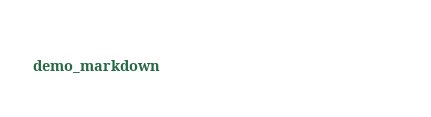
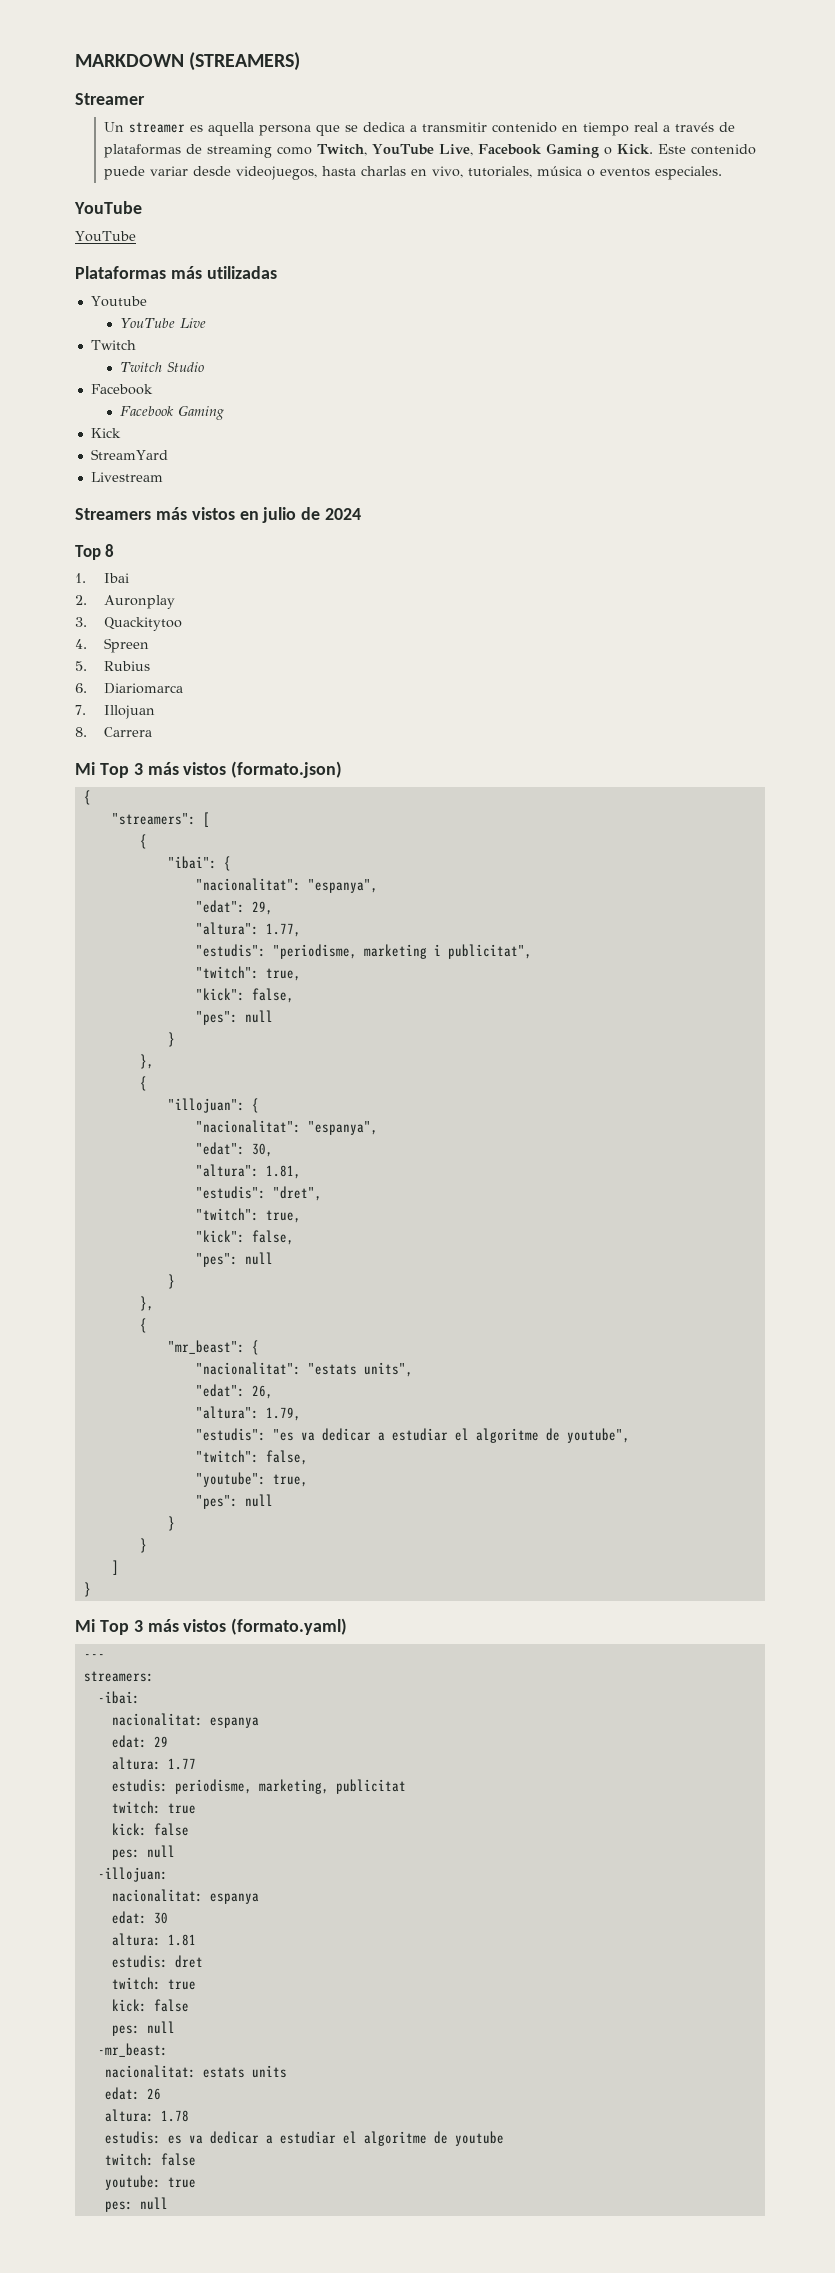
[33,60,160,73] demo_markdown -> [75,52,301,71] [75,93,145,105] [103,122,735,136] [103,143,756,158] [103,166,722,180] [74,201,142,214] [75,231,136,242] [75,266,277,279] [90,296,147,307] [119,318,206,328] [90,340,136,350] [119,362,204,372] [90,384,153,395] [119,406,224,420] [90,428,121,438] [90,449,168,460] [90,472,163,482] [75,507,362,523] [75,544,115,560] [75,573,129,583] [75,595,175,609] [75,617,182,631] [75,638,149,653] [75,661,150,671] [75,683,183,694] [75,705,155,719] [75,727,152,737] [75,761,343,778] [83,790,91,805] [111,812,210,827] [139,834,147,849] [167,856,231,871] [195,878,378,893] [195,900,273,915] [195,922,301,937] [195,944,532,959] [195,966,301,981] [195,988,294,1003] [195,1010,273,1025] [167,1032,175,1047] [139,1054,154,1069] [139,1076,147,1091] [167,1098,259,1113] [195,1120,378,1135] [195,1142,273,1157] [195,1164,301,1179] [195,1186,322,1201] [195,1208,301,1223] [195,1230,294,1245] [195,1252,273,1267] [167,1274,175,1289] [139,1296,154,1311] [139,1318,147,1333] [167,1340,259,1355] [195,1362,413,1377] [195,1384,273,1399] [195,1406,301,1421] [195,1428,630,1443] [195,1450,308,1465] [195,1472,308,1487] [195,1494,273,1509] [167,1516,175,1531] [139,1538,147,1553] [111,1560,119,1575] [83,1582,91,1597] [75,1618,348,1635] [83,1654,105,1659] [83,1671,154,1682] [97,1691,140,1704] [111,1713,259,1728] [111,1735,168,1748] [111,1757,196,1770] [111,1779,406,1794] [111,1801,196,1814] [111,1823,189,1836] [111,1845,175,1860] [97,1867,168,1882] [111,1889,259,1904] [111,1911,168,1924] [111,1933,196,1946] [111,1955,203,1968] [111,1977,196,1990] [111,1999,189,2012] [111,2021,175,2036] [97,2043,168,2057] [104,2065,287,2078] [104,2087,161,2100] [104,2109,189,2122] [104,2131,504,2146] [104,2153,196,2166] [104,2175,196,2190] [104,2197,168,2212] MARKDOWN (STREAMERS) // Streamer // Un streamer es aquella persona que se dedica a transmitir contenido en tiempo real a través de plataformas de streaming como Twitch, YouTube Live, Facebook Gaming o Kick. Este contenido puede variar desde videojuegos, hasta charlas en vivo, tutoriales, música o eventos especiales. // YouTube // YouTube // Plataformas más utilizadas // Youtube // YouTube Live // Twitch // Twitch Studio // Facebook // Facebook Gaming // Kick // StreamYard // Livestream // Streamers más vistos en julio de 2024 // Top 8 // 1. Ibai // 2. Auronplay // 3. Quackitytoo // 4. Spreen // 5. Rubius // 6. Diariomarca // 7. Illojuan // 8. Carrera // Mi Top 3 más vistos (formato.json) // { // "streamers": [ // { // "ibai": { // "nacionalitat": "espanya", // "edat": 29, // "altura": 1.77, // "estudis": "periodisme, marketing i publicitat", // "twitch": true, // "kick": false, // "pes": null // } // }, // { // "illojuan": { // "nacionalitat": "espanya", // "edat": 30, // "altura": 1.81, // "estudis": "dret", // "twitch": true, // "kick": false, // "pes": null // } // }, // { // "mr_beast": { // "nacionalitat": "estats units", // "edat": 26, // "altura": 1.79, // "estudis": "es va dedicar a estudiar el algoritme de youtube", // "twitch": false, // "youtube": true, // "pes": null // } // } // ] // } // Mi Top 3 más vistos (formato.yaml) // --- // streamers: // -ibai: // nacionalitat: espanya // edat: 29 // altura: 1.77 // estudis: periodisme, marketing, publicitat // twitch: true // kick: false // pes: null // -illojuan: // nacionalitat: espanya // edat: 30 // altura: 1.81 // estudis: dret // twitch: true // kick: false // pes: null // -mr_beast: // nacionalitat: estats units // edat: 26 // altura: 1.78 // estudis: es va dedicar a estudiar el algoritme de youtube // twitch: false // youtube: true // pes: null

